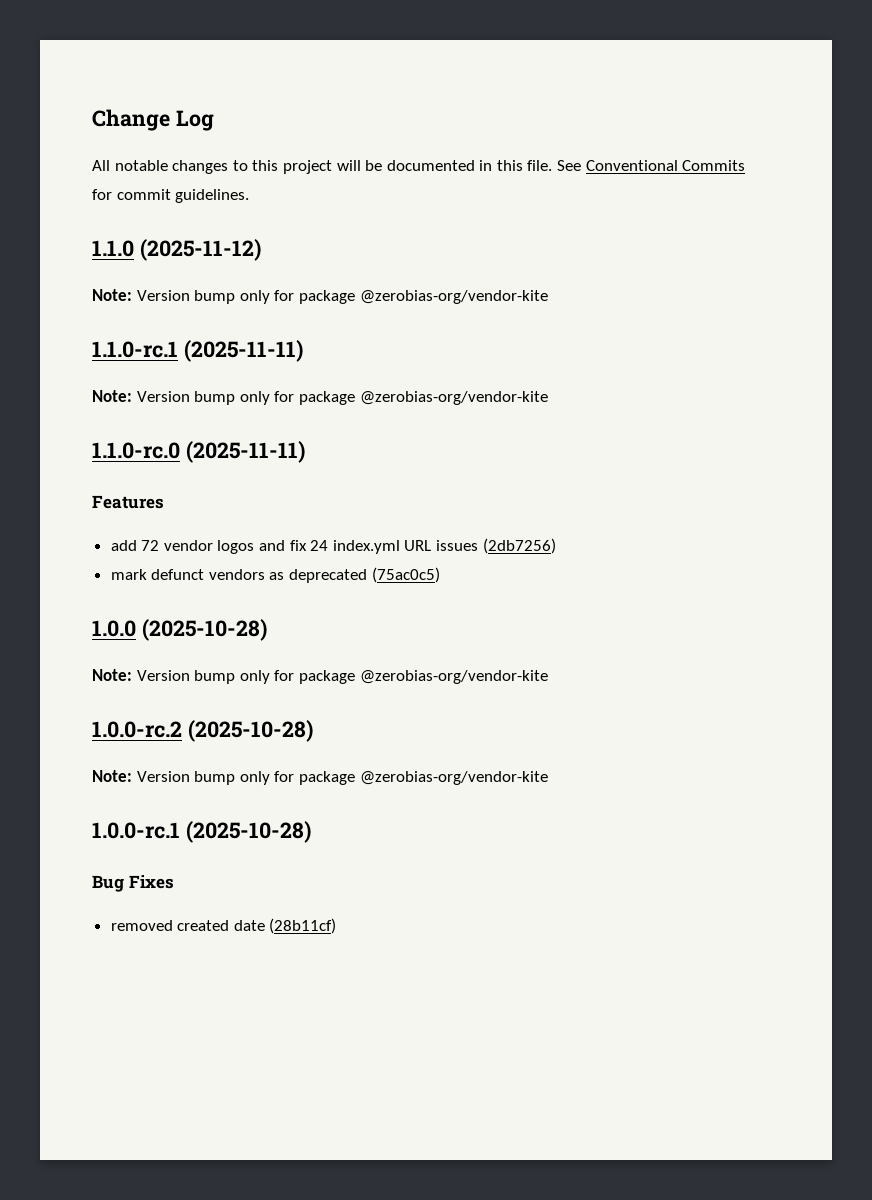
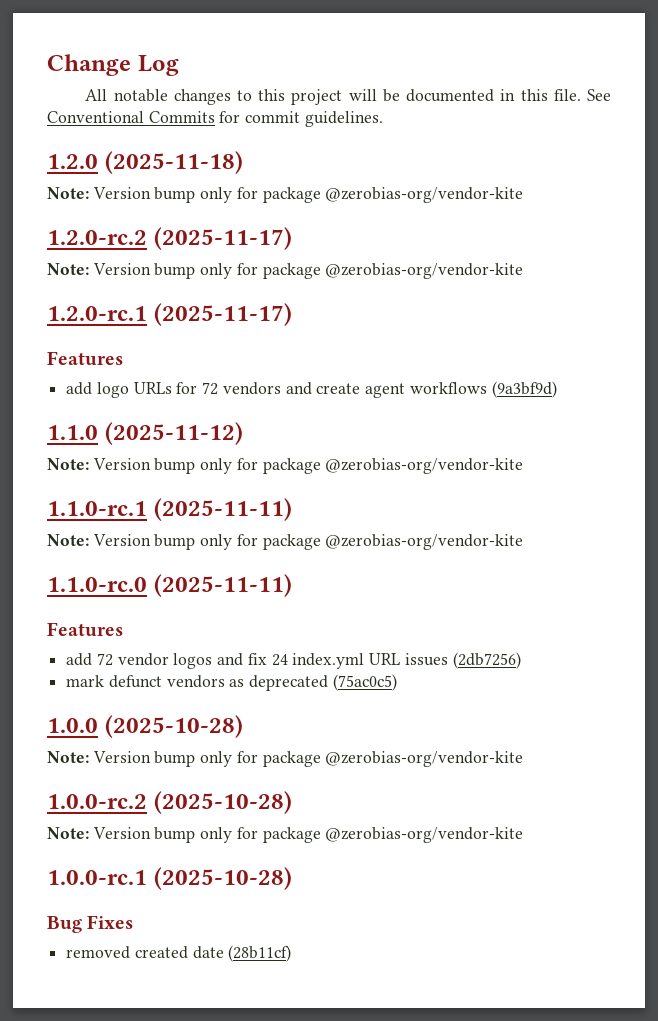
(250, 196) none -> [47,151,243,174] [47,187,524,203] [47,227,292,250] [47,263,524,279] [47,303,292,326] [47,351,123,366] [66,381,557,398] // 1.2.0 (2025-11-18) // Note: Version bump only for package @zerobias-org/vendor-kite // 1.2.0-rc.2 (2025-11-17) // Note: Version bump only for package @zerobias-org/vendor-kite // 1.2.0-rc.1 (2025-11-17) // Features // add logo URLs for 72 vendors and create agent workflows (9a3bf9d)

